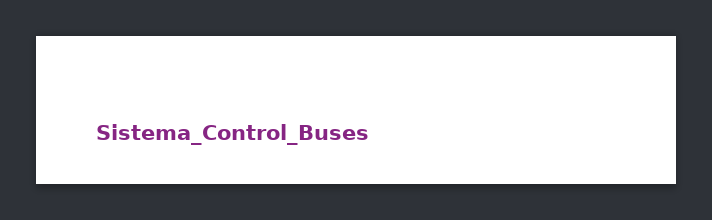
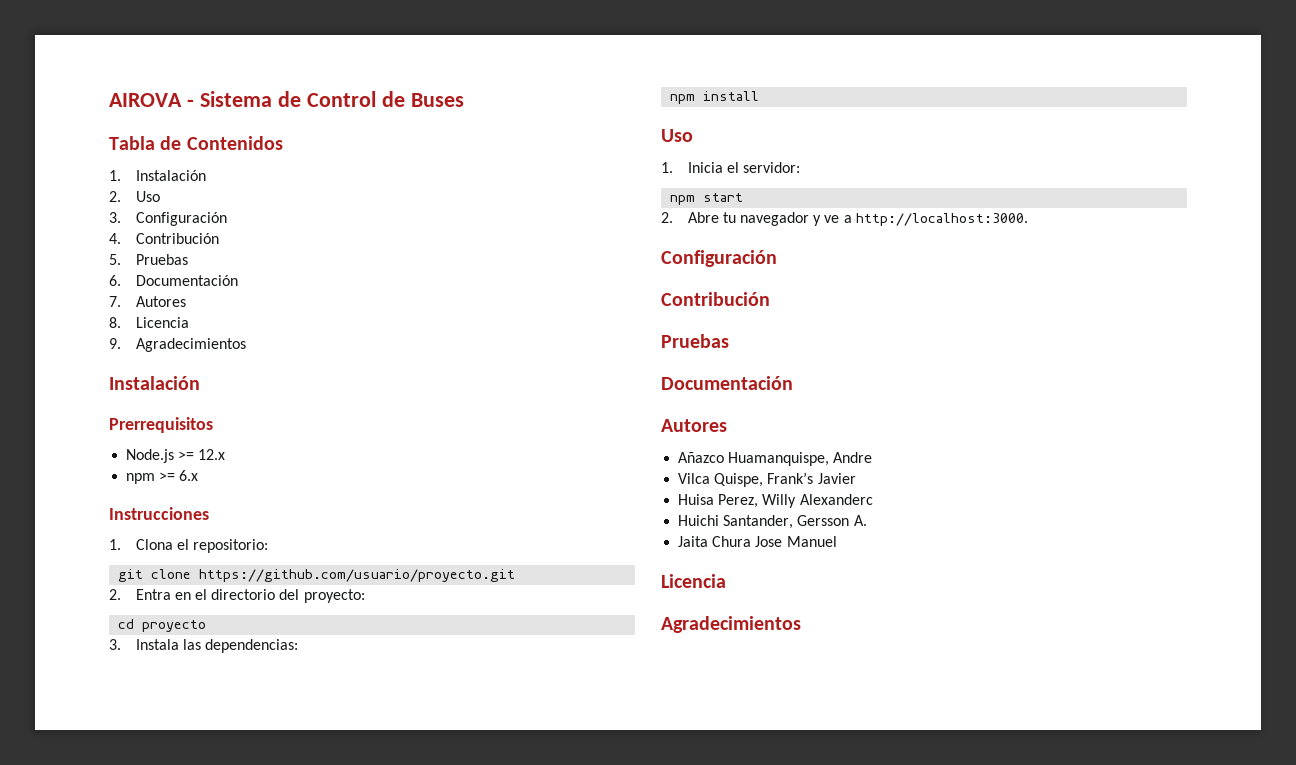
[96,124,369,145] Sistema_Control_Buses -> [109,91,464,107] [109,136,283,150] [109,170,206,181] [109,191,160,202] [109,212,227,226] [109,233,219,244] [109,254,188,265] [109,275,238,286] [109,296,186,307] [109,317,189,328] [109,338,246,352] [109,376,200,390] [109,417,213,433] [126,449,226,463] [126,470,199,484] [109,507,209,520] [109,539,269,553] [118,569,516,582] [109,589,365,603] [118,619,207,632] [109,639,299,653] [670,91,760,104] [661,129,693,142] [661,162,801,173] [670,193,744,205] [661,212,1028,226] [661,250,777,267] [661,292,770,306] [661,334,729,348] [661,376,793,390] [661,419,727,432] [678,452,873,466] [678,472,856,487] [678,494,873,508] [678,515,867,529] [678,536,837,547] [661,574,726,588] [661,616,801,633] AIROVA - Sistema de Control de Buses // Tabla de Contenidos // 1. Instalación // 2. Uso // 3. Configuración // 4. Contribución // 5. Pruebas // 6. Documentación // 7. Autores // 8. Licencia // 9. Agradecimientos // Instalación // Prerrequisitos // Node.js >= 12.x // npm >= 6.x // Instrucciones // 1. Clona el repositorio: // git clone https://github.com/usuario/proyecto.git // 2. Entra en el directorio del proyecto: // cd proyecto // 3. Instala las dependencias: // npm install // Uso // 1. Inicia el servidor: // npm start // 2. Abre tu navegador y ve a http://localhost:3000. // Configuración // Contribución // Pruebas // Documentación // Autores // Añazco Huamanquispe, Andre // Vilca Quispe, Frank’s Javier // Huisa Perez, Willy Alexanderc // Huichi Santander, Gersson A. // Jaita Chura Jose Manuel // Licencia // Agradecimientos

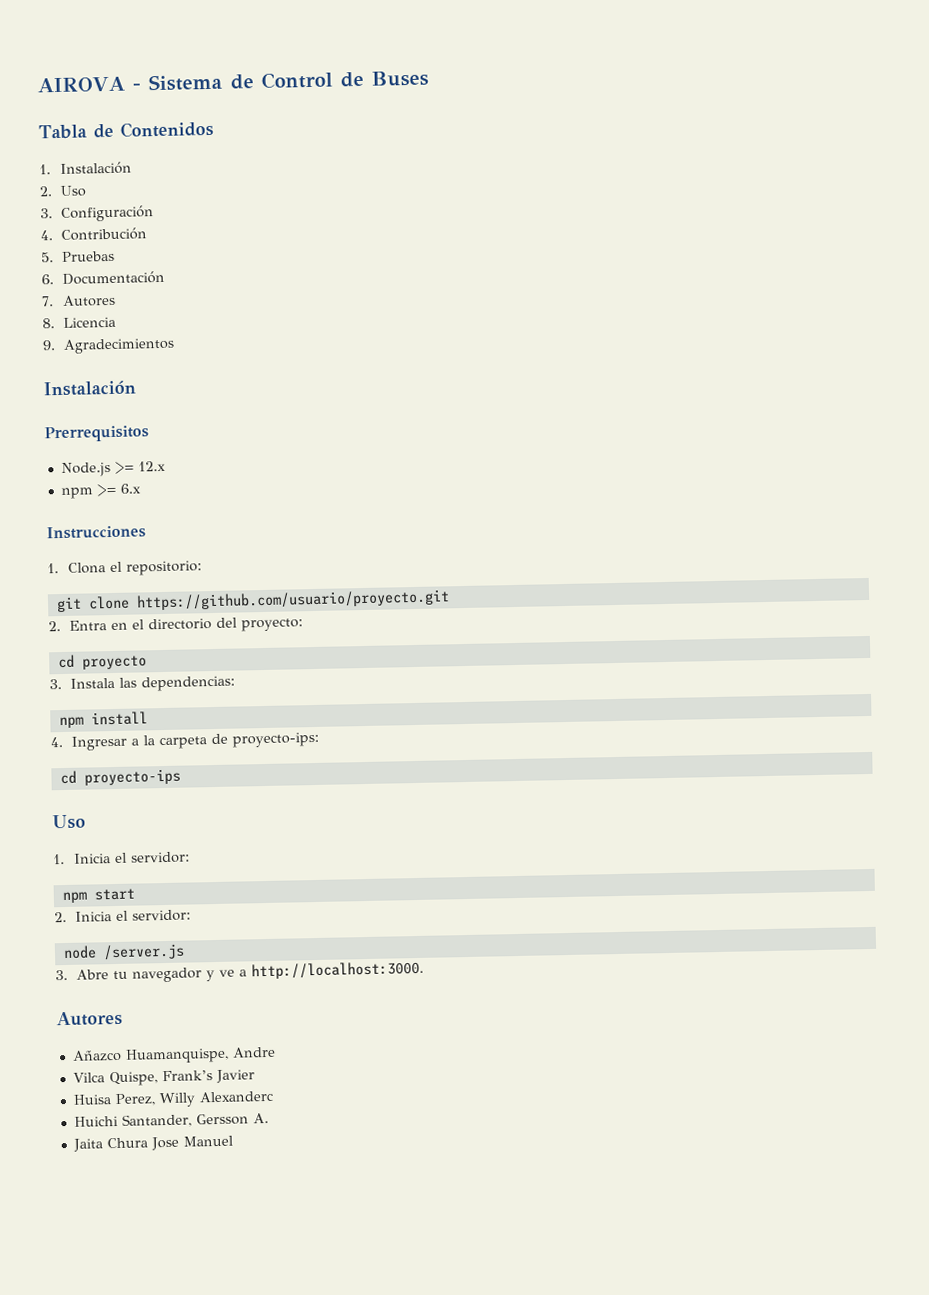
(760, 96) none -> [50,731,320,751] [59,768,181,786] // 4. Ingresar a la carpeta de proyecto-ips: // cd proyecto-ips
(673, 217) none -> [75,909,192,922] [62,943,185,961] [55,969,68,981] Inicia el servidor: // node /server.js // 3.
[661,250,777,267] [661,292,770,306] [661,334,729,348] [661,376,793,390] // Configuración // Contribución // Pruebas // Documentación -> (425, 970) none
[661,574,726,588] [661,616,801,633] // Licencia // Agradecimientos -> (233, 1141) none

